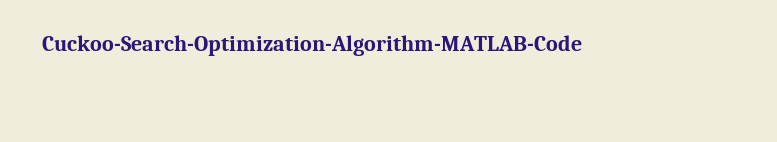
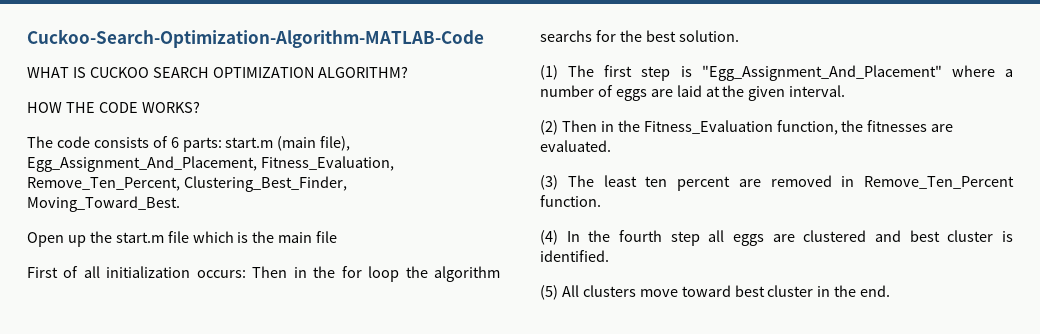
(582, 45) none -> [27,66,408,78] [27,101,200,113] [27,136,351,152] [27,156,394,172] [27,176,347,192] [27,196,180,212] [27,231,338,247] [27,266,500,282] [540,30,739,42] [540,65,1013,81] [540,85,846,101] [540,120,954,135] [540,140,611,152] [540,175,1014,191] [540,195,601,207] [540,230,1013,246] [540,250,609,262] [540,285,891,300] // WHAT IS CUCKOO SEARCH OPTIMIZATION ALGORITHM? // HOW THE CODE WORKS? // The code consists of 6 parts: start.m (main file), Egg_Assignment_And_Placement, Fitness_Evaluation, Remove_Ten_Percent, Clustering_Best_Finder, Moving_Toward_Best. // Open up the start.m file which is the main file // First of all initialization occurs: Then in the for loop the algorithm searchs for the best solution. // (1) The first step is "Egg_Assignment_And_Placement" where a number of eggs are laid at the given interval. // (2) Then in the Fitness_Evaluation function, the fitnesses are evaluated. // (3) The least ten percent are removed in Remove_Ten_Percent function. // (4) In the fourth step all eggs are clustered and best cluster is identified. // (5) All clusters move toward best cluster in the end.

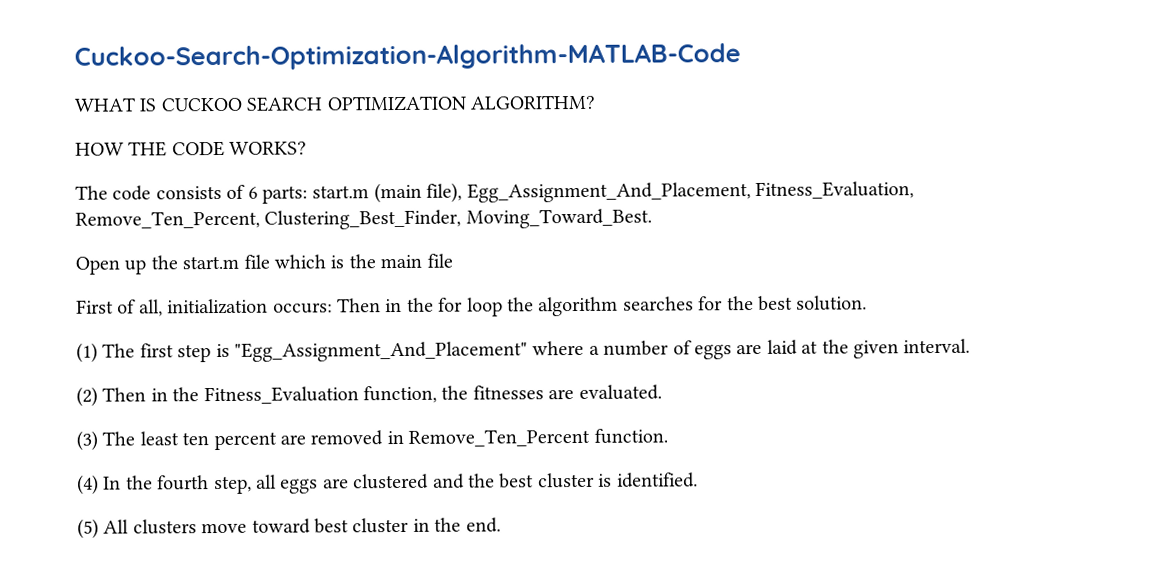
[83,266,100,278] all -> [138,299,163,317] all,
[540,30,592,42] searchs -> [622,296,694,311] searches
[670,231,700,246] step -> [213,475,252,495] step,
(901, 236) none -> [467,473,495,488] the

